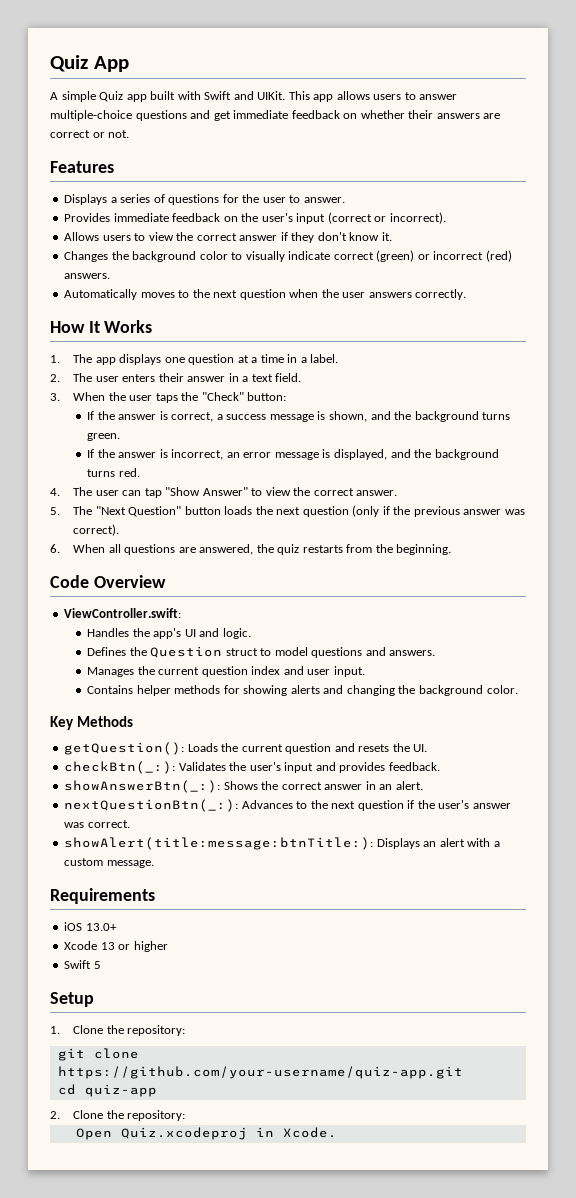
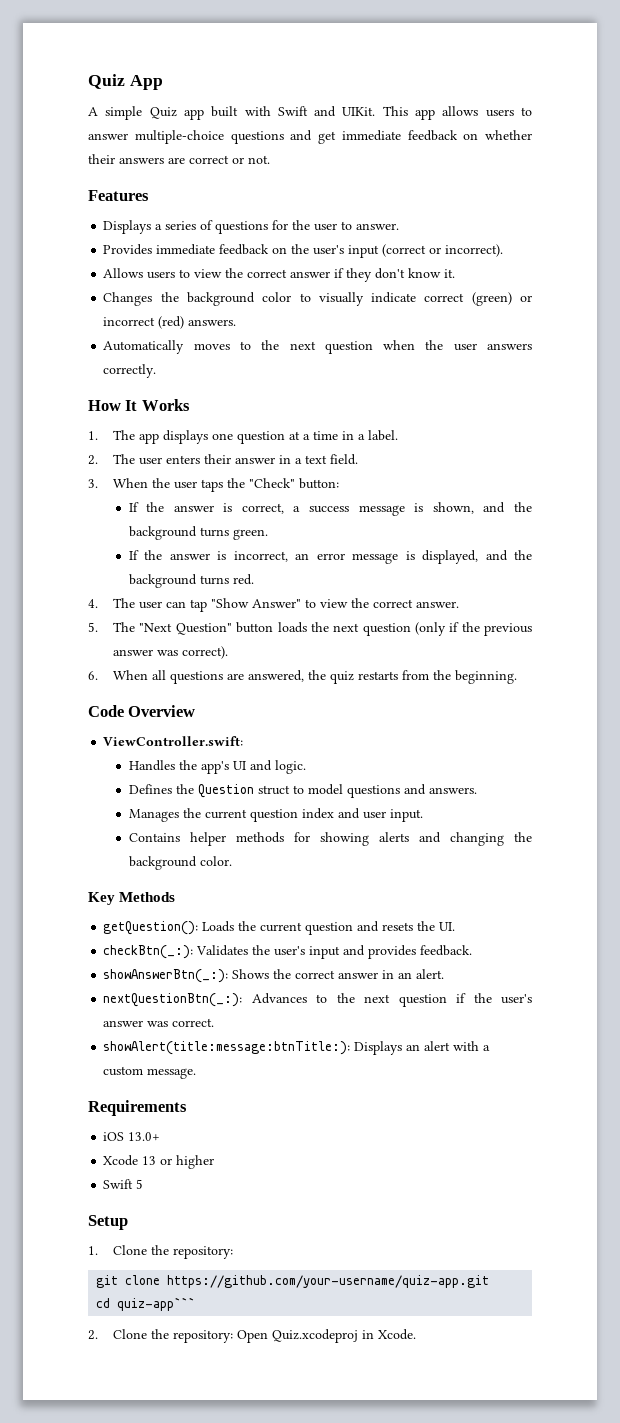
[84,1084,157,1097] quiz-app -> [117,1297,196,1311] quiz-app```
(186, 1115) // -> (234, 1336) none

